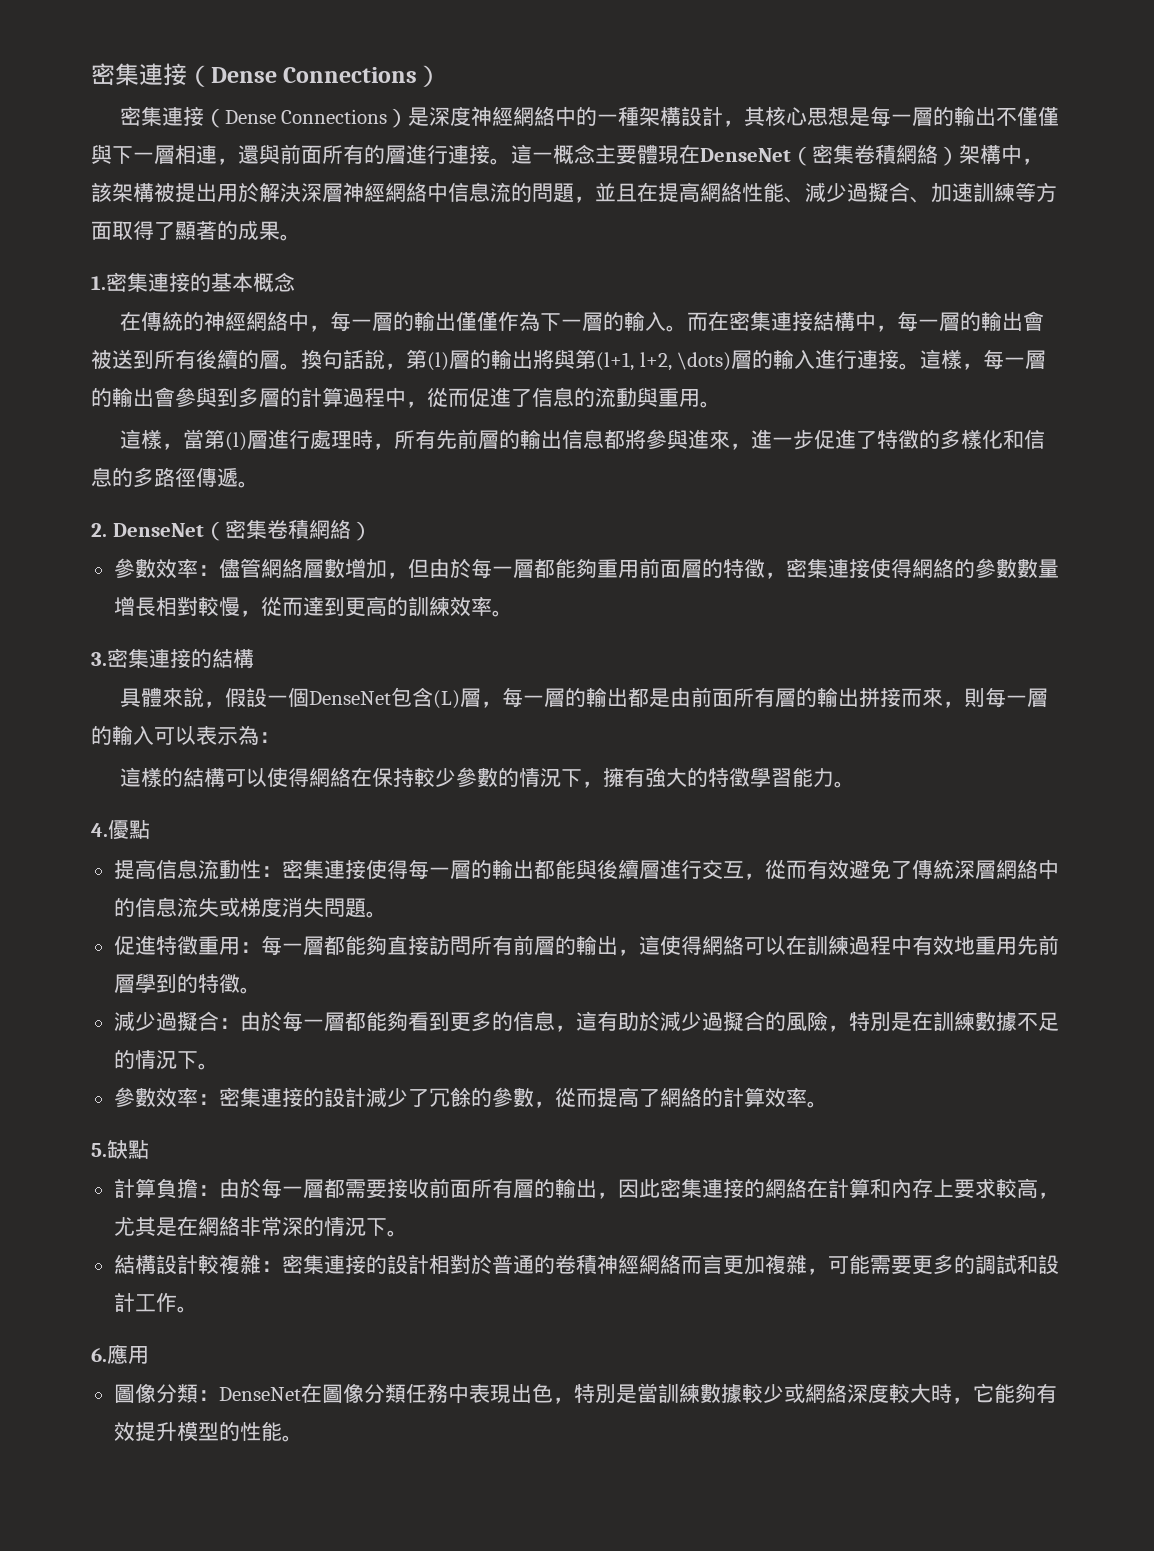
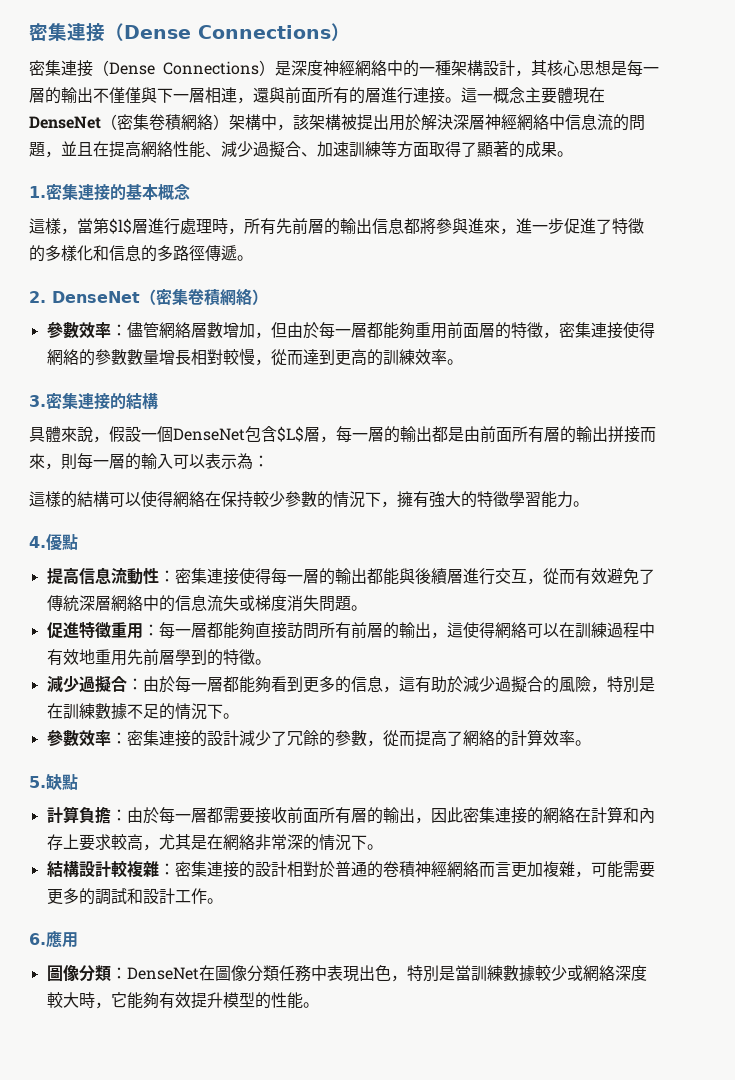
[119,311,1044,332] [91,349,1047,371] [91,387,721,408] // 在傳統的神經網絡中，每一層的輸出僅僅作為下一層的輸入。而在密集連接結構中，每一層的輸出會被送到所有後續的層。換句話說，第(l)層的輸出將與第(l+1, l+2, \dots)層的輸入進行連接。這樣，每一層的輸出會參與到多層的計算過程中，從而促進了信息的流動與重用。 -> (190, 192) none
[224,432,247,451] (l) -> [109,218,132,234] $l$
[432,690,460,709] (L) -> [277,426,304,442] $L$

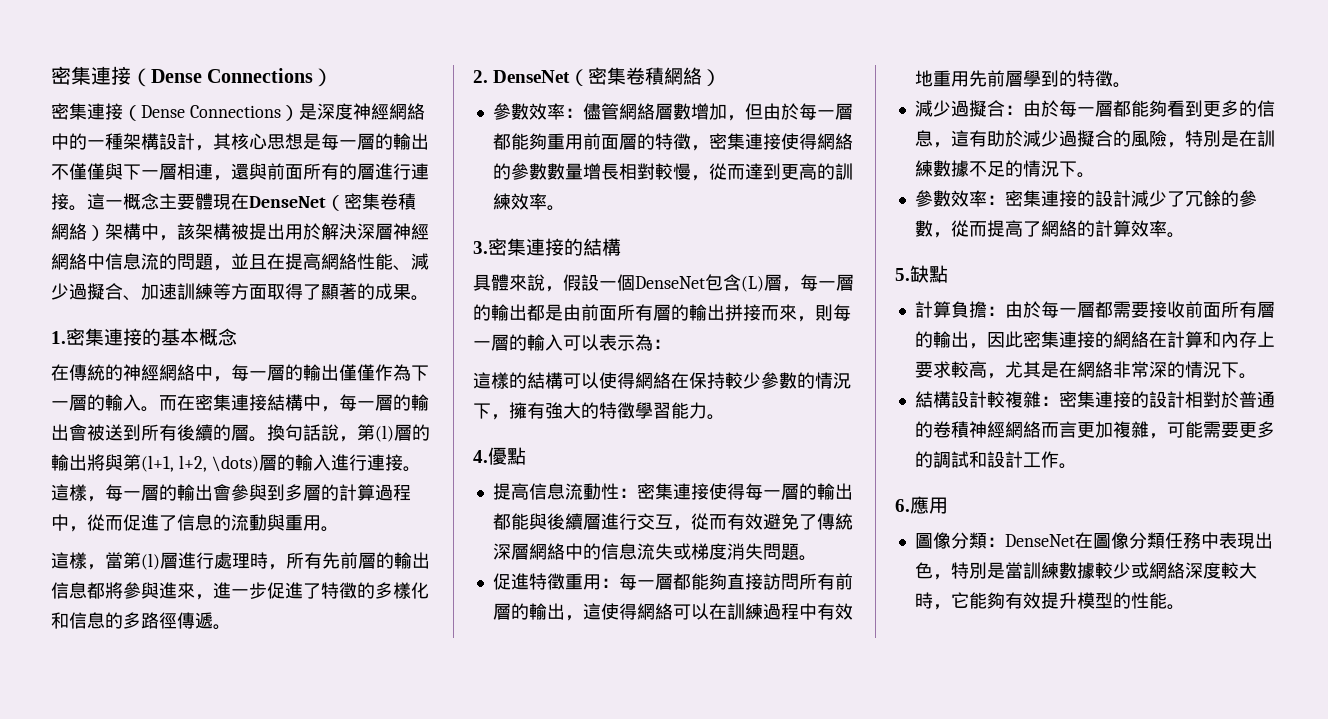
(190, 192) none -> [51,364,429,382] [51,394,429,412] [51,424,430,442] [51,454,421,472] [51,484,411,502] [51,514,339,532] // 在傳統的神經網絡中，每一層的輸出僅僅作為下一層的輸入。而在密集連接結構中，每一層的輸出會被送到所有後續的層。換句話說，第(l)層的輸出將與第(l+1, l+2, \dots)層的輸入進行連接。這樣，每一層的輸出會參與到多層的計算過程中，從而促進了信息的流動與重用。
[109,218,132,234] $l$ -> [141,553,160,570] (l)
[277,426,304,442] $L$ -> [741,276,764,292] (L)

